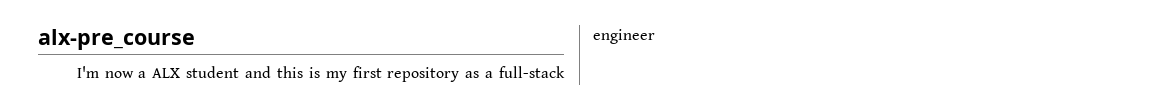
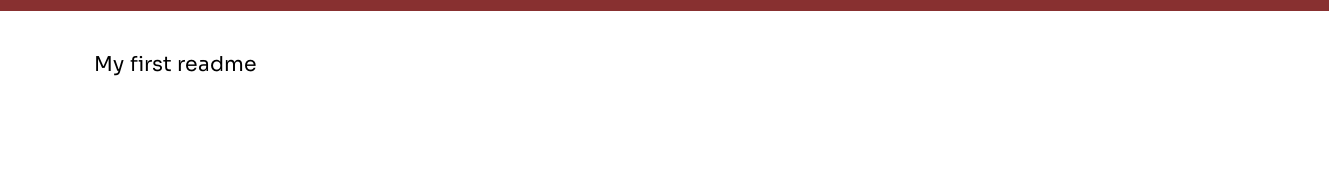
[38,29,195,50] [76,66,566,82] [593,29,655,44] alx-pre_course // I'm now a ALX student and this is my first repository as a full-stack engineer -> [94,55,258,76] My first readme

